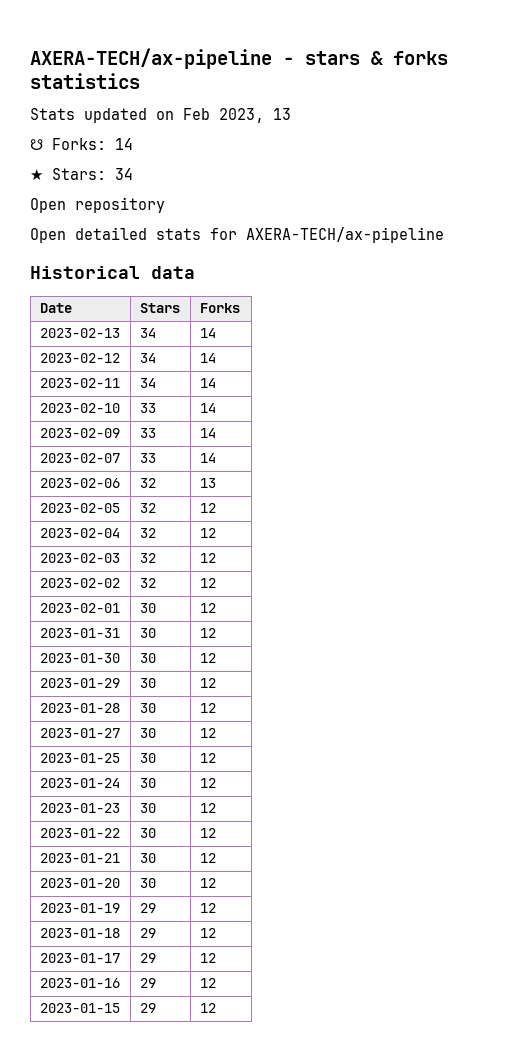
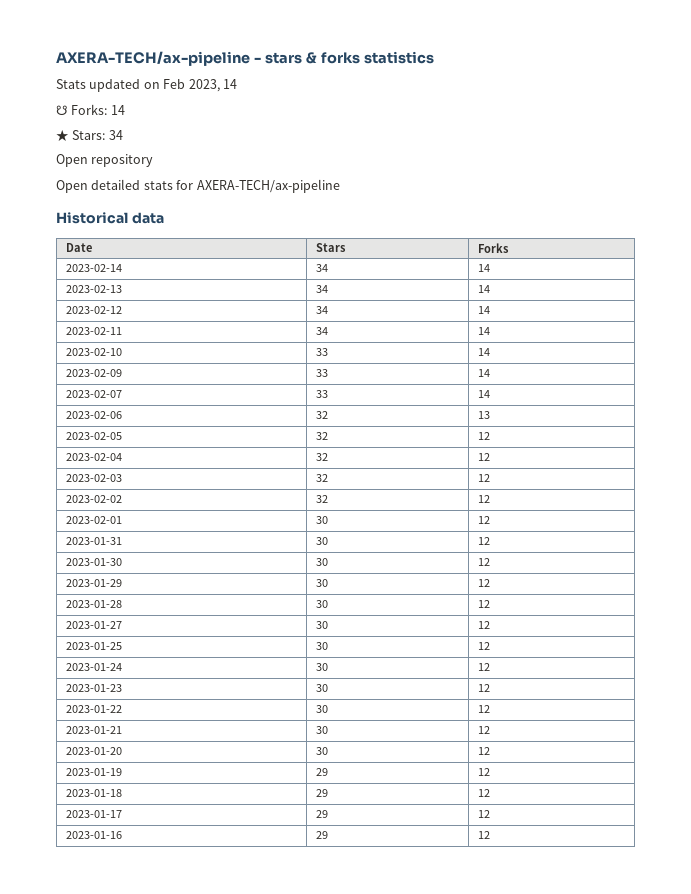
[273,108,291,120] 13 -> [222,79,237,89] 14
(240, 308) none -> [65,264,122,272] [315,264,328,272] [477,264,490,272] // 2023-02-14 | 34 | 14
[39,1003,120,1013] [139,1003,156,1013] [199,1003,216,1013] // 2023-01-15 | 29 | 12 -> (490, 835) none

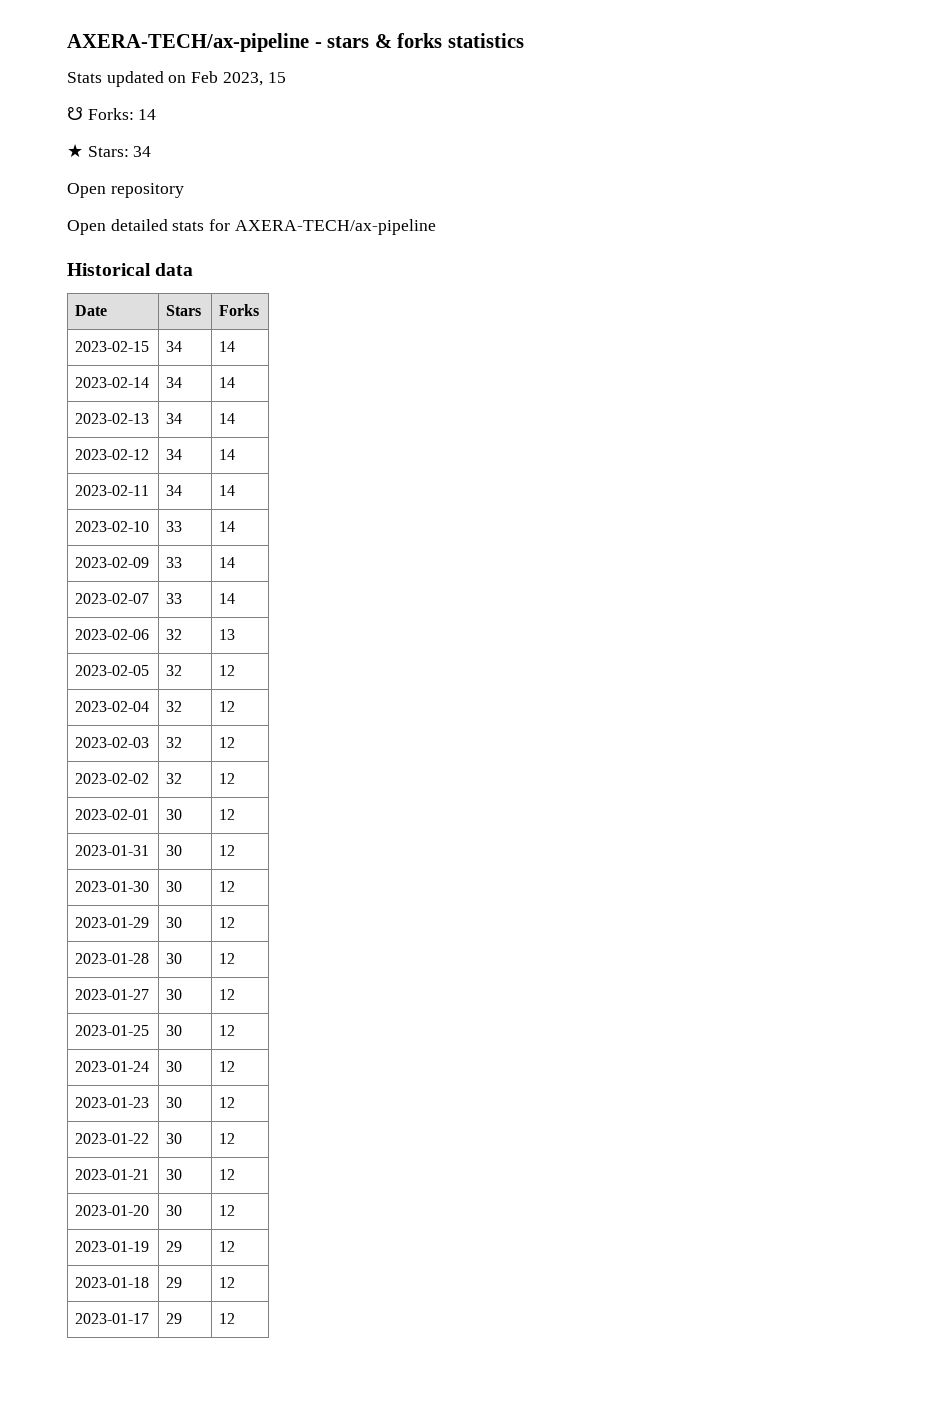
[222,79,237,89] 14 -> [267,72,286,83] 15
(509, 248) none -> [75,341,150,352] [166,341,183,352] [219,341,236,352] // 2023-02-15 | 34 | 14
[65,831,122,839] [315,831,328,839] [477,831,490,839] // 2023-01-16 | 29 | 12 -> (236, 1318) none

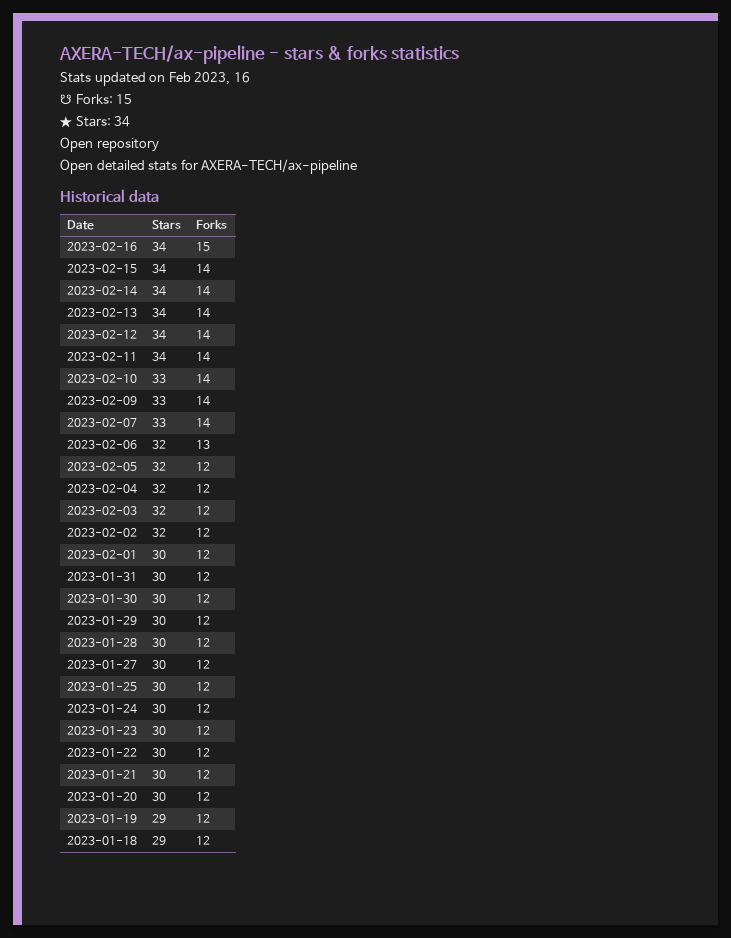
[267,72,286,83] 15 -> [233,72,250,83] 16
[138,109,157,120] 14 -> [116,94,133,104] 15
(260, 310) none -> [67,242,138,251] [152,242,167,252] [196,242,211,251] // 2023-02-16 | 34 | 15
[75,1313,150,1324] [166,1313,183,1324] [219,1313,236,1324] // 2023-01-17 | 29 | 12 -> (211, 840) none

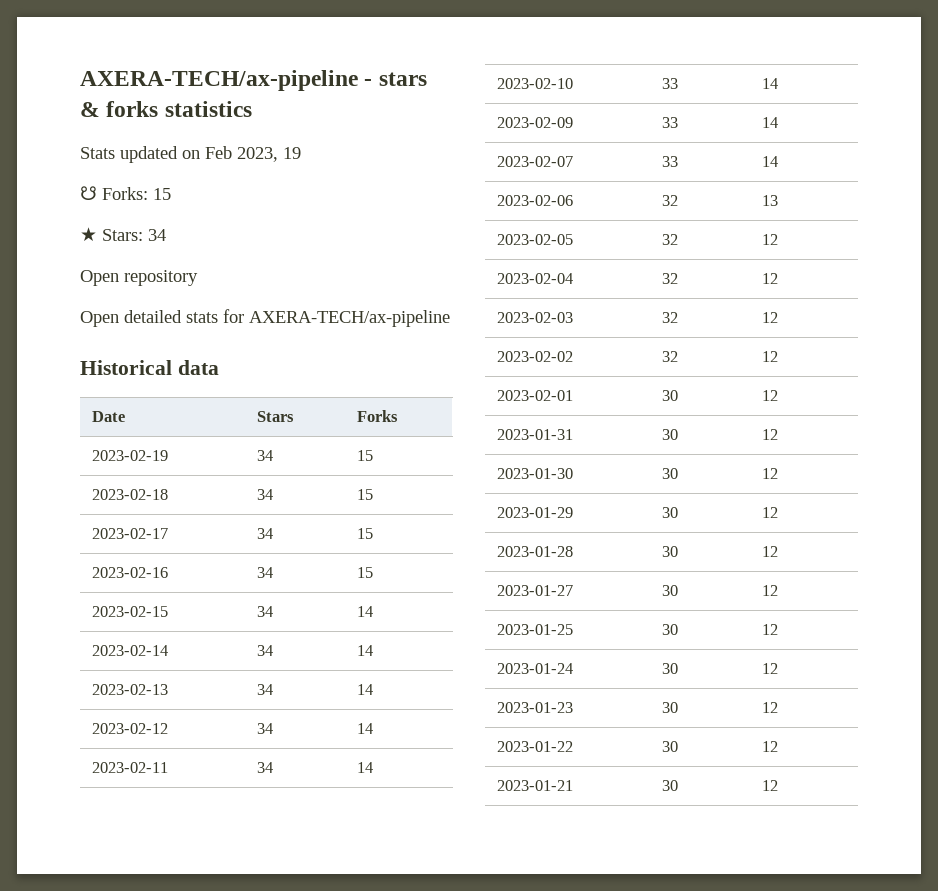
[233,72,250,83] 16 -> [283,147,301,159] 19
(228, 225) none -> [91,450,168,461] [256,450,273,461] [356,450,373,461] [91,489,168,500] [256,489,273,500] [356,489,373,500] [91,528,168,539] [256,528,273,539] [356,528,373,539] // 2023-02-19 | 34 | 15 // 2023-02-18 | 34 | 15 // 2023-02-17 | 34 | 15
[67,792,138,801] [152,792,167,801] [196,792,211,801] [67,814,138,823] [152,814,167,823] [196,814,211,823] [67,836,138,845] [152,836,167,845] [196,836,211,845] // 2023-01-20 | 30 | 12 // 2023-01-19 | 29 | 12 // 2023-01-18 | 29 | 12 -> (778, 785) none

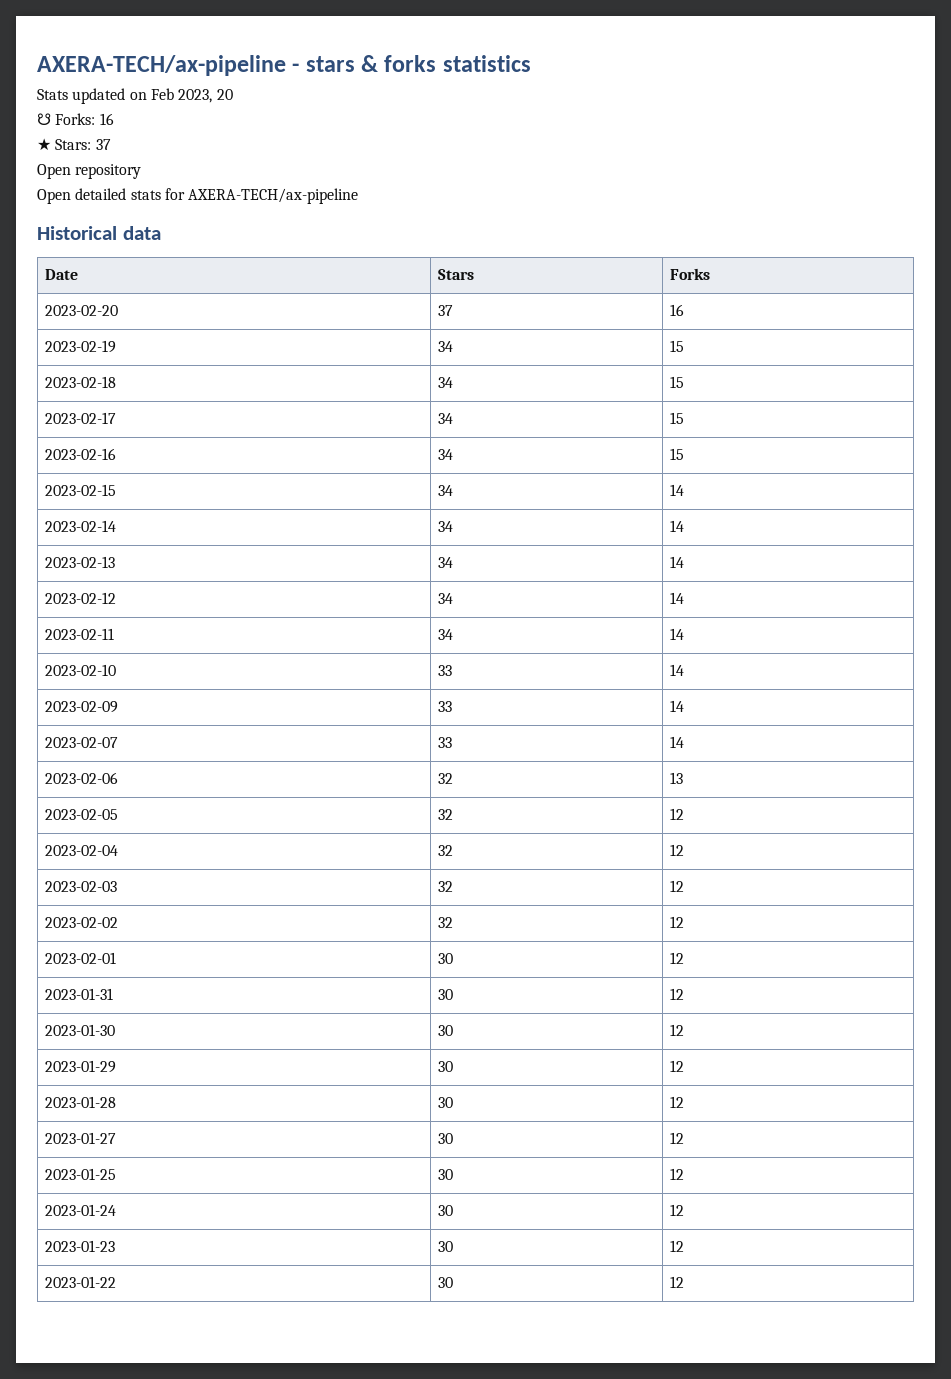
[283,147,301,159] 19 -> [216,89,233,100] 20
[153,188,171,200] 15 -> [99,113,114,125] 16
[148,229,166,241] 34 -> [95,139,111,150] 37
(398, 416) none -> [45,305,119,316] [438,305,454,316] [670,304,685,316] // 2023-02-20 | 37 | 16
[496,780,573,791] [661,780,678,791] [761,780,778,791] // 2023-01-21 | 30 | 12 -> (685, 1282) none

